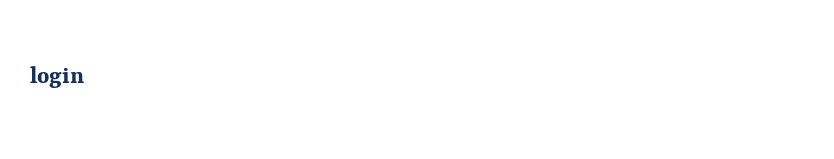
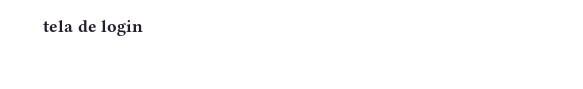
(30, 77) none -> [43,20,97,32] tela de

